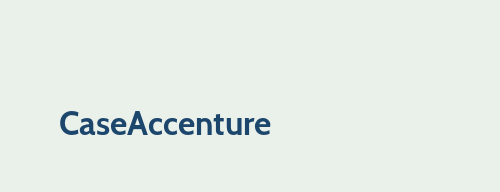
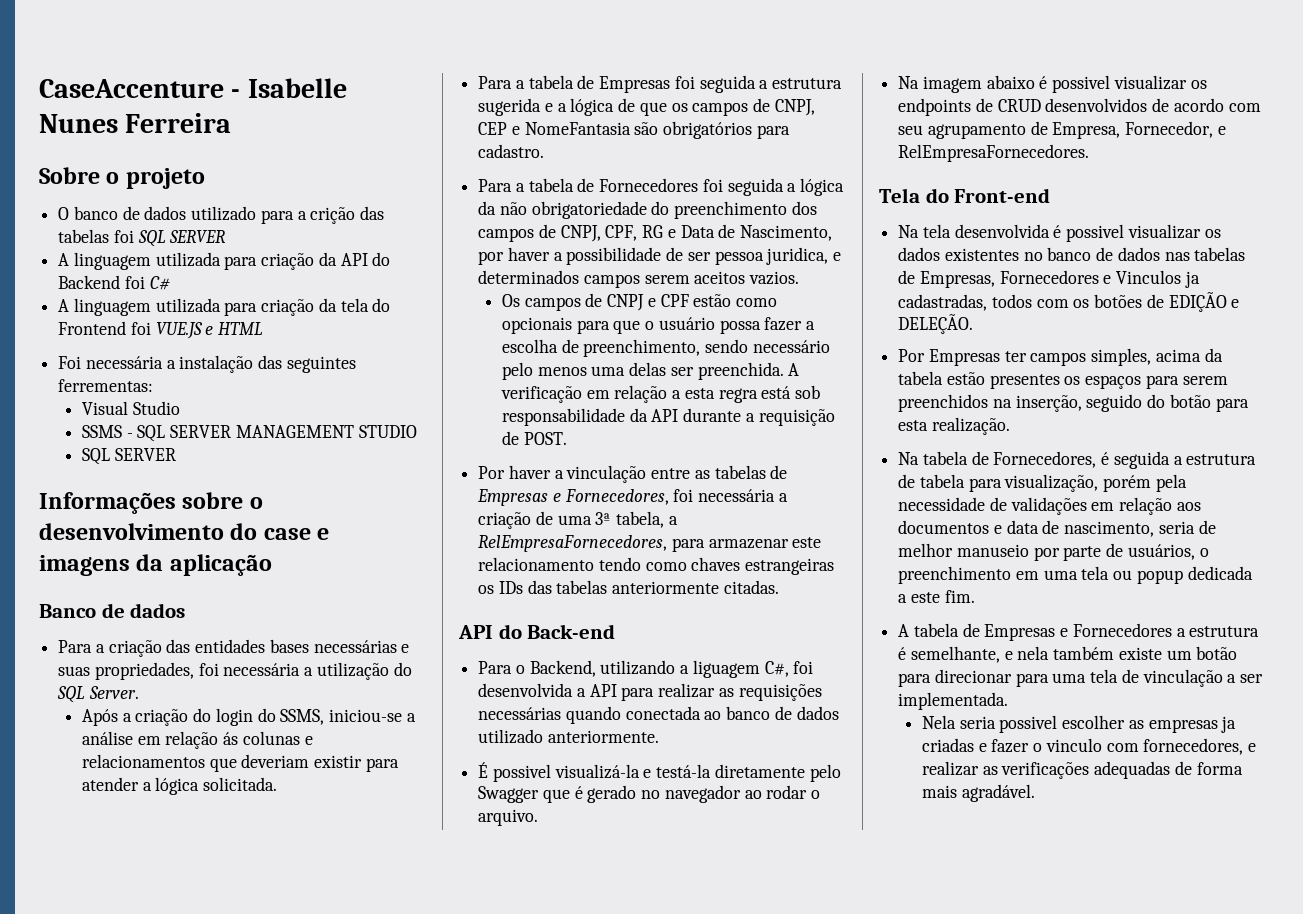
(271, 123) none -> [231,78,347,98] [39,113,232,133] [39,167,205,189] [58,206,385,224] [58,229,227,247] [58,252,391,270] [58,275,170,290] [58,298,391,316] [58,321,264,339] [58,355,356,373] [58,379,154,392] [81,401,180,415] [81,425,417,442] [81,448,176,465] [39,492,263,514] [39,523,330,540] [39,554,272,576] [39,603,186,618] [58,639,410,657] [58,662,412,680] [57,686,139,703] [81,708,416,726] [81,731,313,749] [81,754,399,772] [81,777,278,795] [478,75,843,93] [478,98,815,116] [478,121,790,139] [478,144,545,158] [478,178,845,196] [478,201,817,219] [478,224,833,242] [478,247,842,265] [478,270,800,288] [501,293,778,311] [501,317,816,334] [501,339,830,357] [501,362,800,380] [500,385,821,403] [501,408,835,426] [501,431,567,445] [478,465,788,483] [477,489,788,506] [478,511,678,529] [478,535,822,552] [478,557,835,575] [478,580,779,594] [458,624,616,639] [478,660,814,678] [478,683,822,701] [478,706,839,724] [478,729,659,744] [478,762,841,782] [478,785,821,803] [478,809,539,826] [898,75,1207,93] [898,98,1261,116] [898,121,1226,139] [898,144,1090,162] [879,188,1051,203] [898,224,1221,242] [898,247,1246,261] [898,270,1200,288] [898,292,1240,312] [898,314,974,334] [898,348,1223,366] [898,371,1228,389] [898,394,1249,412] [898,417,1010,435] [898,451,1257,469] [898,474,1187,492] [898,497,1201,515] [898,520,1216,537] [898,543,1209,561] [898,566,1253,584] [898,590,975,603] [898,623,1260,641] [898,646,1238,663] [898,669,1264,687] [898,692,1009,710] [921,715,1237,733] [921,738,1257,755] [921,761,1243,779] [921,784,1035,802] - Isabelle Nunes Ferreira // Sobre o projeto // O banco de dados utilizado para a crição das tabelas foi SQL SERVER // A linguagem utilizada para criação da API do Backend foi C# // A linguagem utilizada para criação da tela do Frontend foi VUE.JS e HTML // Foi necessária a instalação das seguintes ferrementas: // Visual Studio // SSMS - SQL SERVER MANAGEMENT STUDIO // SQL SERVER // Informações sobre o desenvolvimento do case e imagens da aplicação // Banco de dados // Para a criação das entidades bases necessárias e suas propriedades, foi necessária a utilização do SQL Server. // Após a criação do login do SSMS, iniciou-se a análise em relação ás colunas e relacionamentos que deveriam existir para atender a lógica solicitada. // Para a tabela de Empresas foi seguida a estrutura sugerida e a lógica de que os campos de CNPJ, CEP e NomeFantasia são obrigatórios para cadastro. // Para a tabela de Fornecedores foi seguida a lógica da não obrigatoriedade do preenchimento dos campos de CNPJ, CPF, RG e Data de Nascimento, por haver a possibilidade de ser pessoa juridica, e determinados campos serem aceitos vazios. // Os campos de CNPJ e CPF estão como opcionais para que o usuário possa fazer a escolha de preenchimento, sendo necessário pelo menos uma delas ser preenchida. A verificação em relação a esta regra está sob responsabilidade da API durante a requisição de POST. // Por haver a vinculação entre as tabelas de Empresas e Fornecedores, foi necessária a criação de uma 3ª tabela, a RelEmpresaFornecedores, para armazenar este relacionamento tendo como chaves estrangeiras os IDs das tabelas anteriormente citadas. // API do Back-end // Para o Backend, utilizando a liguagem C#, foi desenvolvida a API para realizar as requisições necessárias quando conectada ao banco de dados utilizado anteriormente. // É possivel visualizá-la e testá-la diretamente pelo Swagger que é gerado no navegador ao rodar o arquivo. // Na imagem abaixo é possivel visualizar os endpoints de CRUD desenvolvidos de acordo com seu agrupamento de Empresa, Fornecedor, e RelEmpresaFornecedores. // Tela do Front-end // Na tela desenvolvida é possivel visualizar os dados existentes no banco de dados nas tabelas de Empresas, Fornecedores e Vinculos ja cadastradas, todos com os botões de EDIÇÃO e DELEÇÃO. // Por Empresas ter campos simples, acima da tabela estão presentes os espaços para serem preenchidos na inserção, seguido do botão para esta realização. // Na tabela de Fornecedores, é seguida a estrutura de tabela para visualização, porém pela necessidade de validações em relação aos documentos e data de nascimento, seria de melhor manuseio por parte de usuários, o preenchimento em uma tela ou popup dedicada a este fim. // A tabela de Empresas e Fornecedores a estrutura é semelhante, e nela também existe um botão para direcionar para uma tela de vinculação a ser implementada. // Nela seria possivel escolher as empresas ja criadas e fazer o vinculo com fornecedores, e realizar as verificações adequadas de forma mais agradável.

